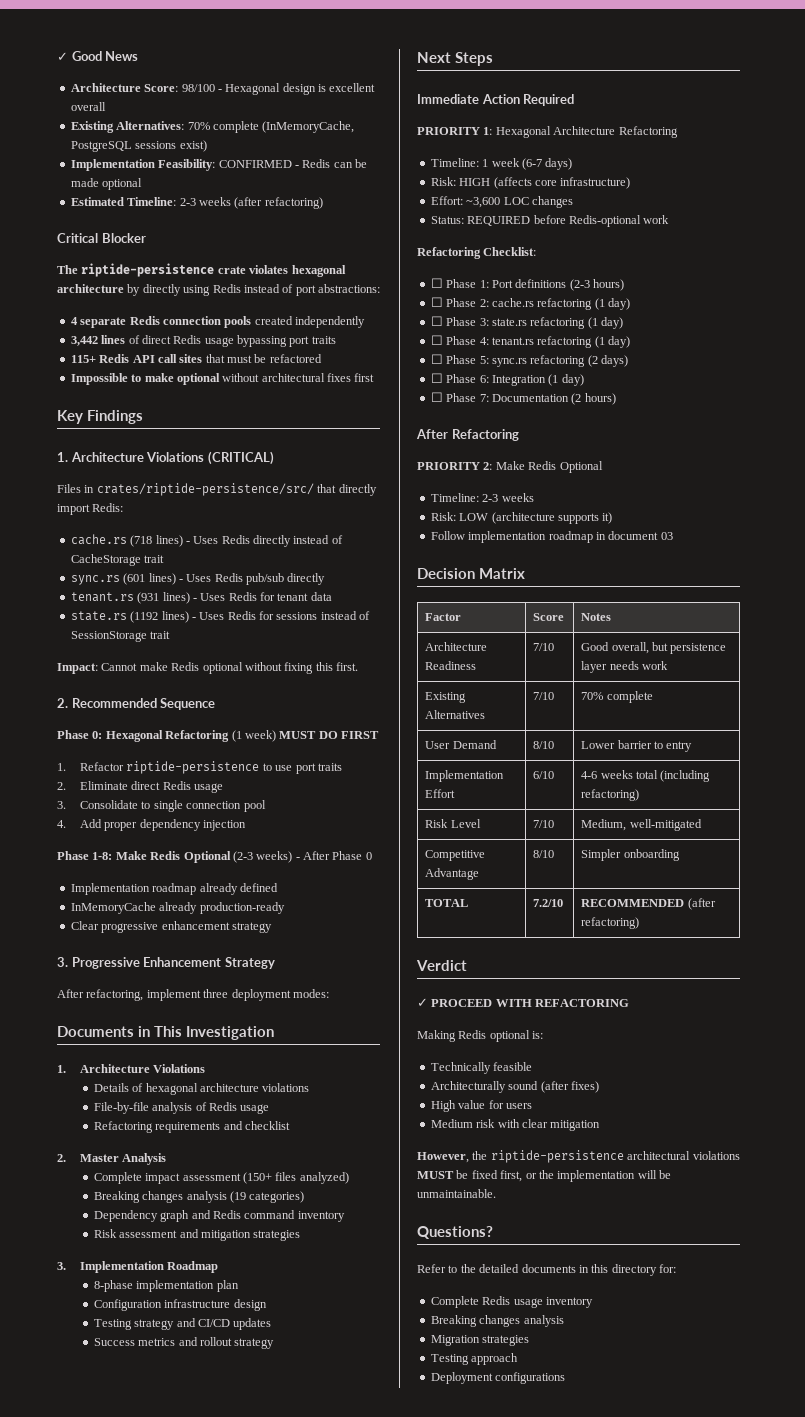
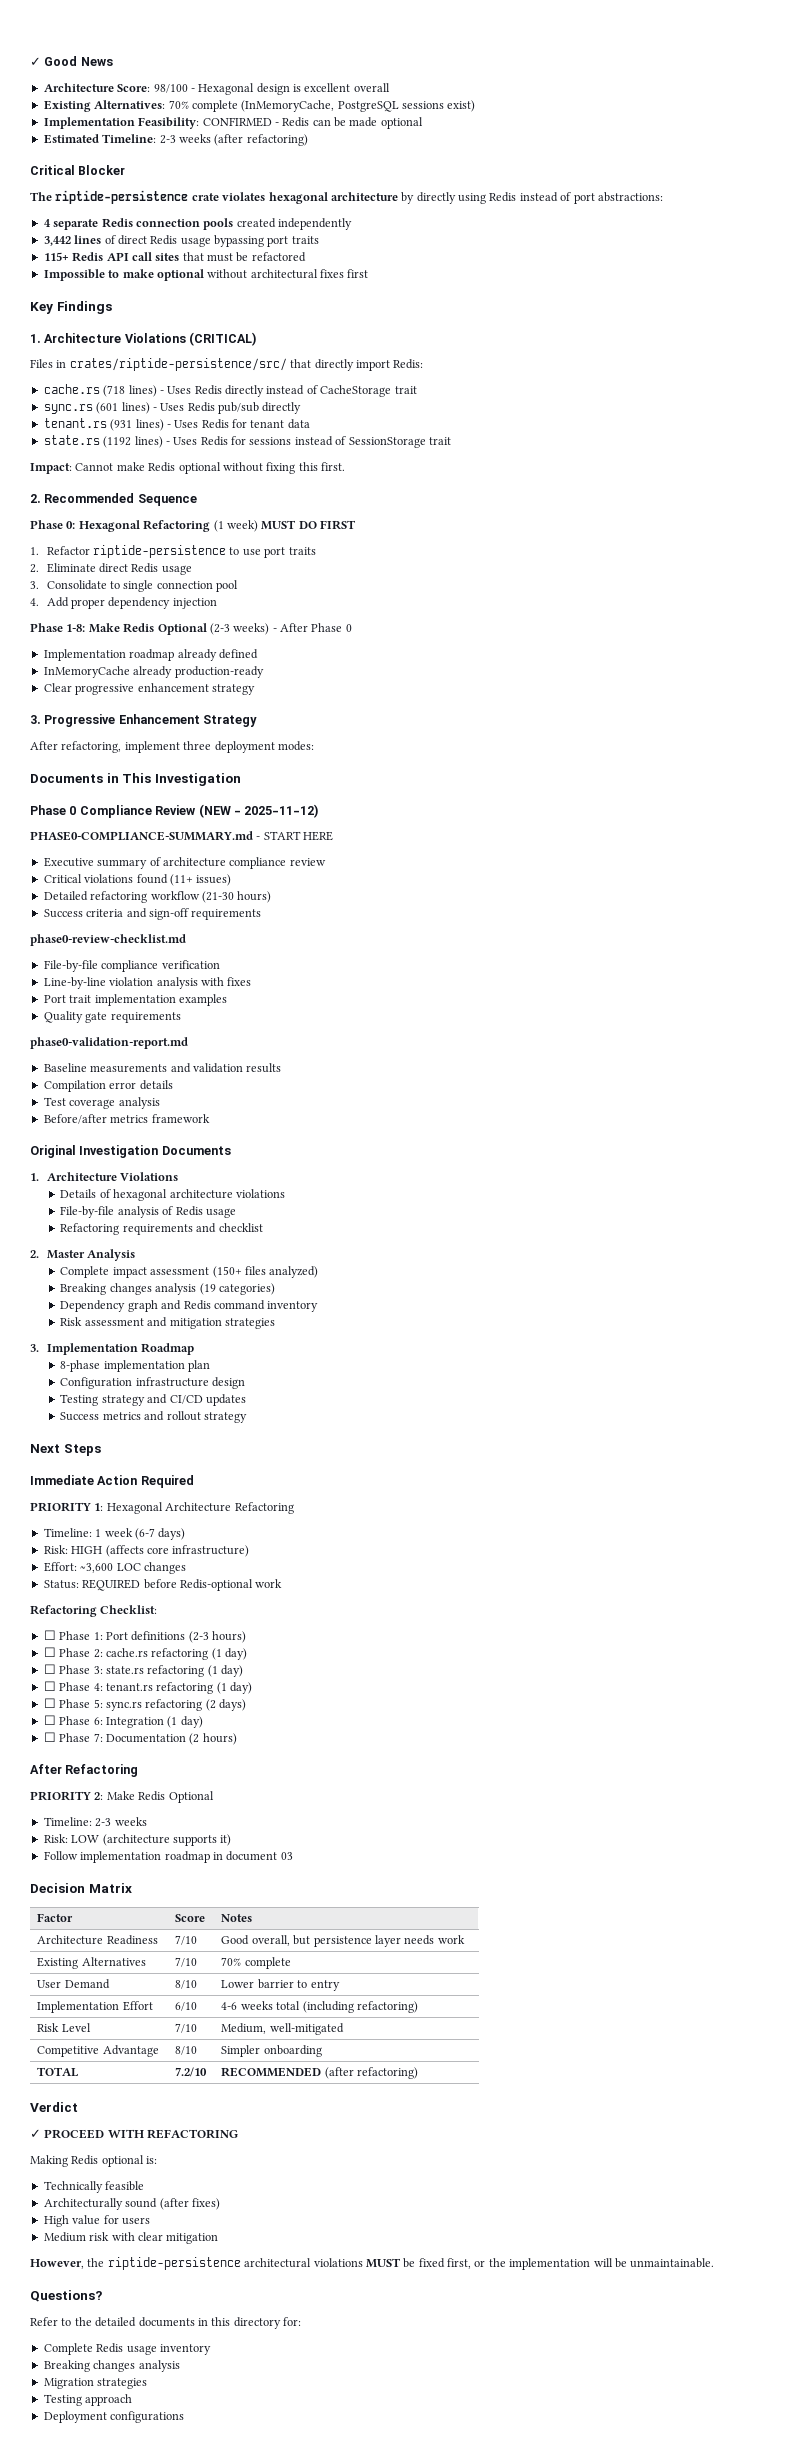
(275, 1033) none -> [30,804,320,818] [30,831,334,841] [43,857,326,869] [43,874,232,886] [43,891,272,903] [43,908,262,920] [30,934,186,946] [43,960,220,972] [43,977,252,989] [43,994,227,1006] [43,1011,181,1023] [30,1037,188,1049] [43,1063,282,1073] [43,1080,173,1092] [43,1097,160,1109] [43,1114,210,1124] [30,1145,231,1158] // Phase 0 Compliance Review (NEW - 2025-11-12) // PHASE0-COMPLIANCE-SUMMARY.md - START HERE // Executive summary of architecture compliance review // Critical violations found (11+ issues) // Detailed refactoring workflow (21-30 hours) // Success criteria and sign-off requirements // phase0-review-checklist.md // File-by-file compliance verification // Line-by-line violation analysis with fixes // Port trait implementation examples // Quality gate requirements // phase0-validation-report.md // Baseline measurements and validation results // Compilation error details // Test coverage analysis // Before/after metrics framework // Original Investigation Documents

